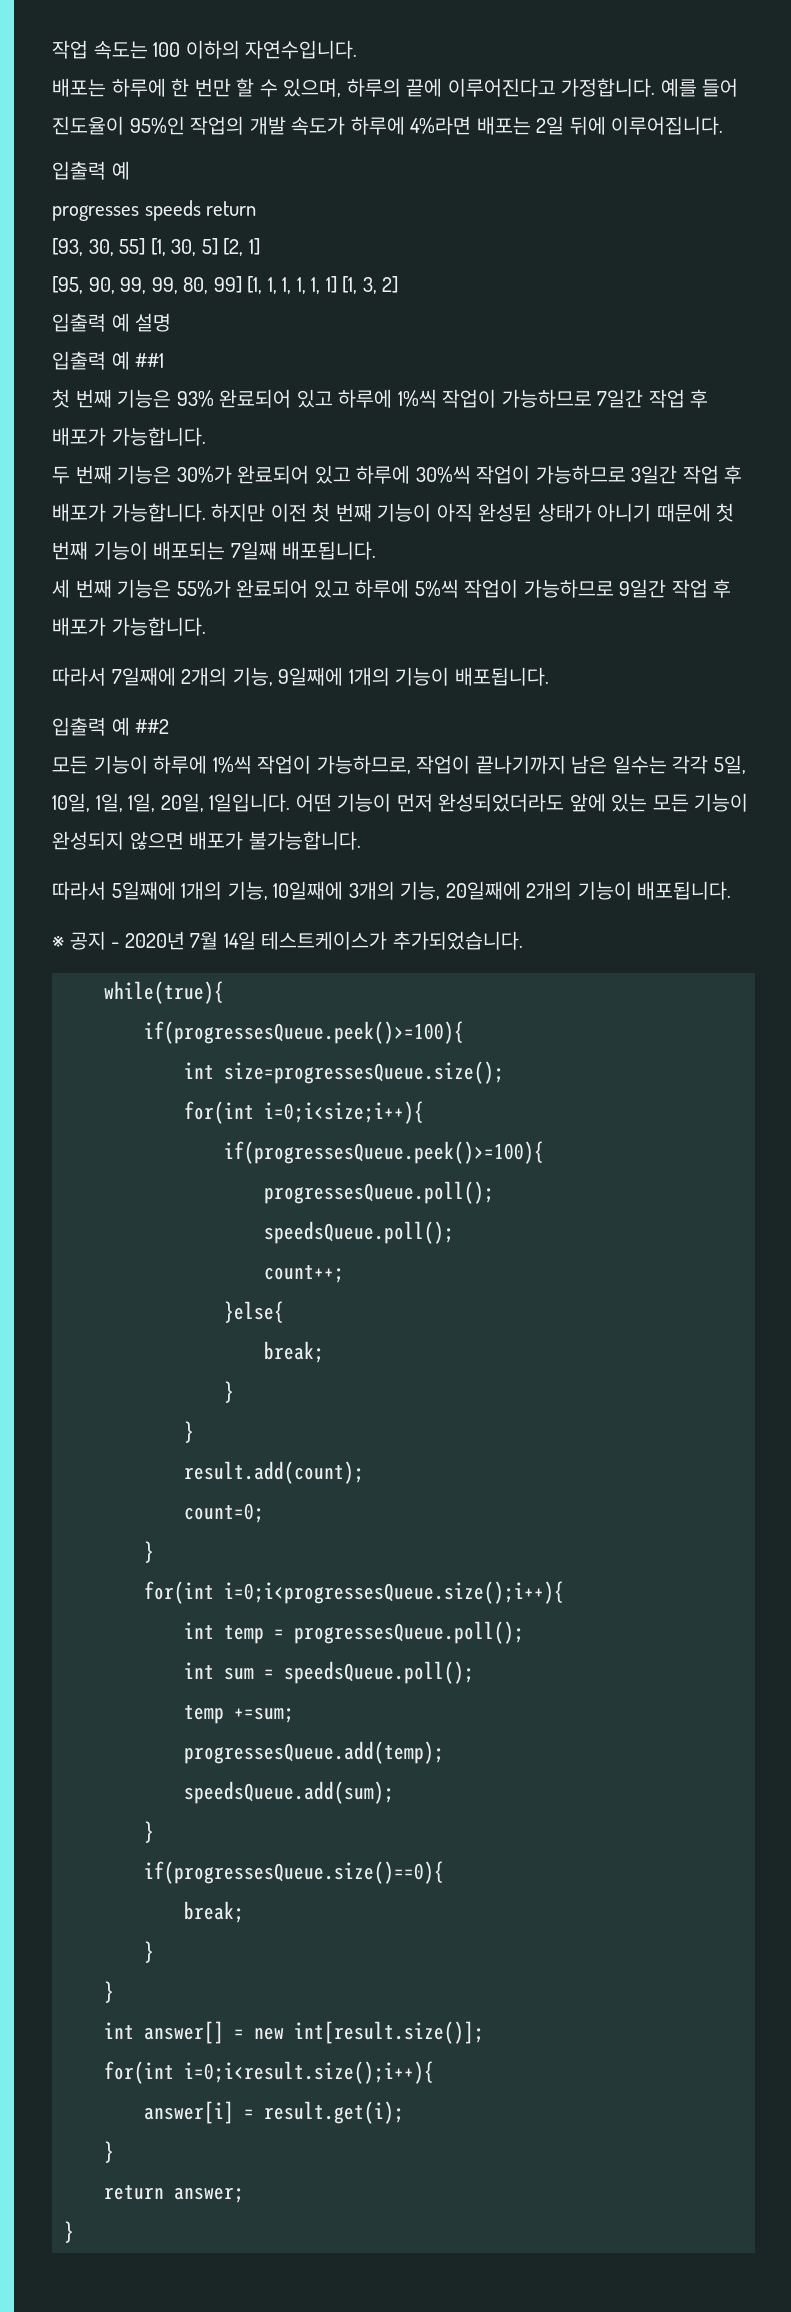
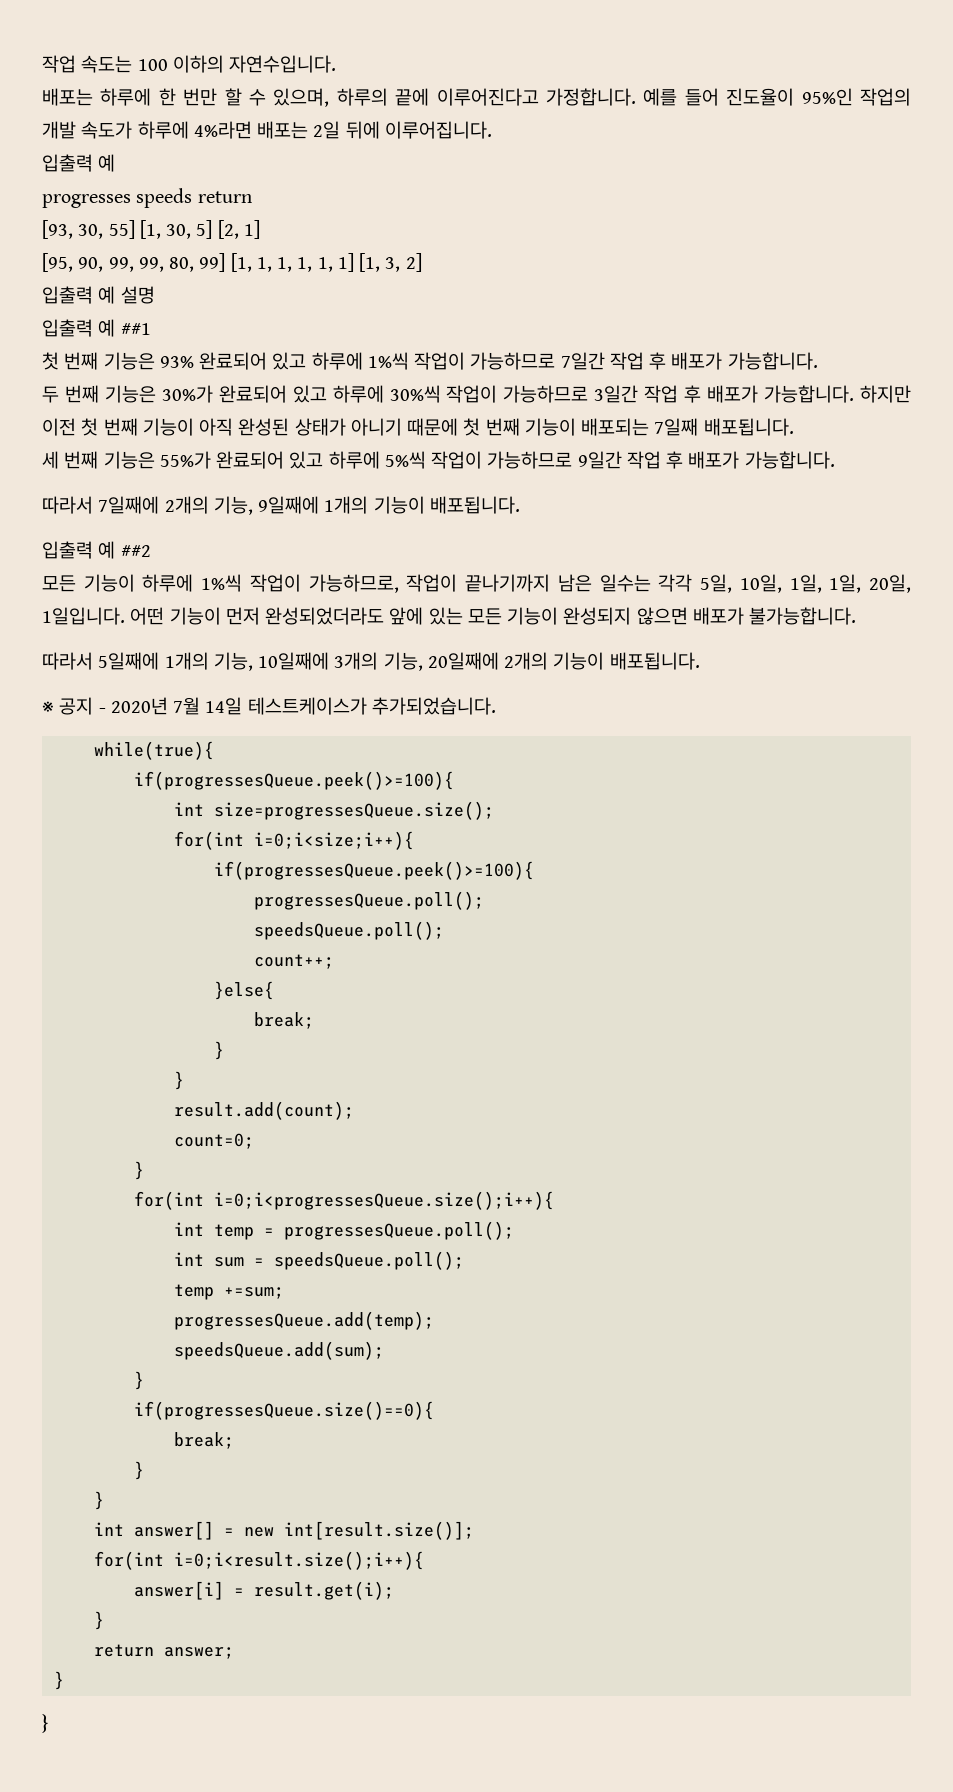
(75, 2232) none -> [42,1714,49,1733] // }

